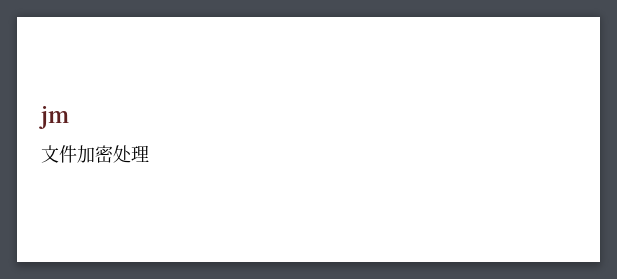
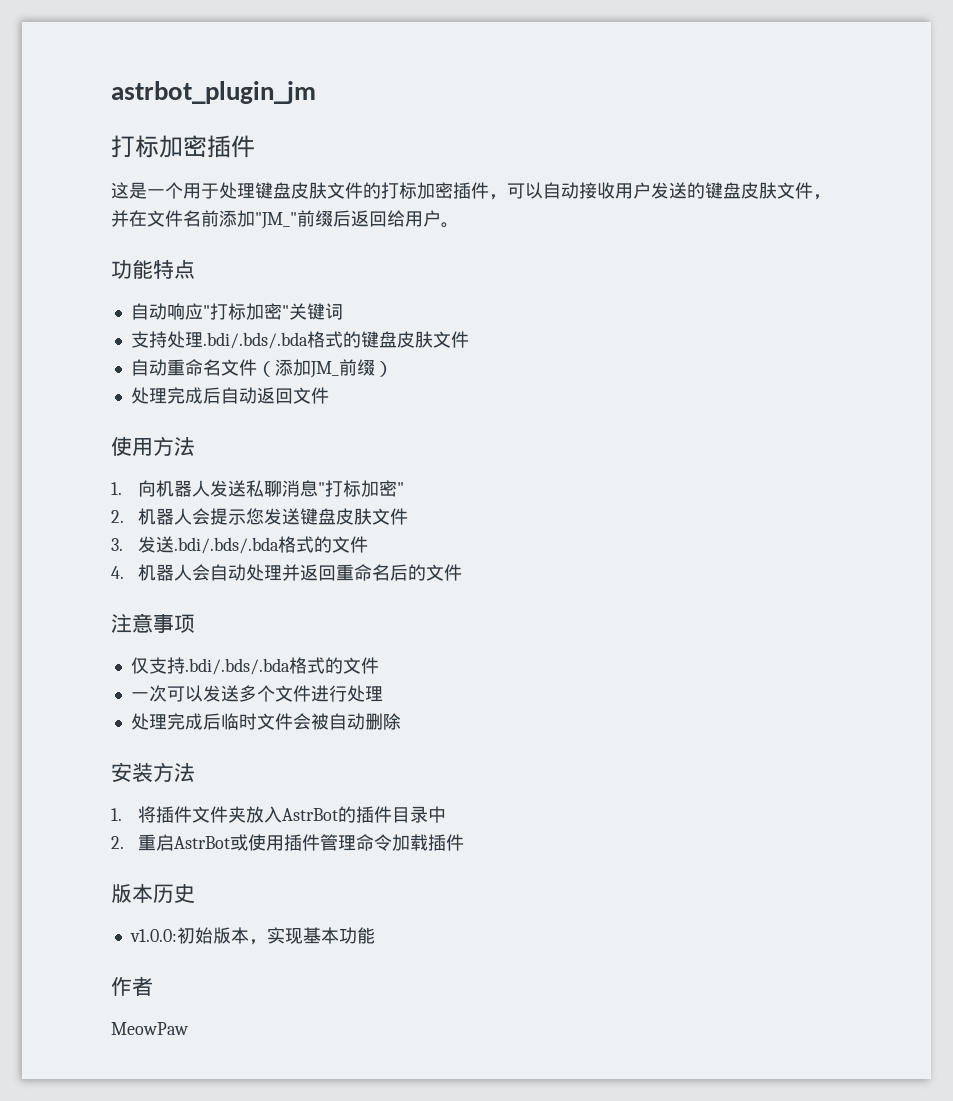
[39,105,69,129] [41,145,149,163] jm // 文件加密处理 -> [111,81,316,104] [111,135,255,158] [111,182,831,200] [111,210,459,229] [111,259,195,279] [130,303,343,320] [130,331,469,349] [130,359,393,378] [130,387,329,404] [111,436,195,456] [111,480,405,497] [111,508,409,525] [111,536,369,554] [111,564,463,581] [111,613,195,633] [130,657,379,675] [130,685,383,702] [130,713,401,730] [111,762,195,782] [111,806,447,823] [111,834,465,851] [111,883,195,903] [129,927,375,945] [111,976,153,996] [111,1022,189,1035] astrbot_plugin_jm // 打标加密插件 // 这是一个用于处理键盘皮肤文件的打标加密插件，可以自动接收用户发送的键盘皮肤文件，并在文件名前添加"JM_"前缀后返回给用户。 // 功能特点 // 自动响应"打标加密"关键词 // 支持处理.bdi/.bds/.bda格式的键盘皮肤文件 // 自动重命名文件（添加JM_前缀） // 处理完成后自动返回文件 // 使用方法 // 1.向机器人发送私聊消息"打标加密" // 2.机器人会提示您发送键盘皮肤文件 // 3.发送.bdi/.bds/.bda格式的文件 // 4.机器人会自动处理并返回重命名后的文件 // 注意事项 // 仅支持.bdi/.bds/.bda格式的文件 // 一次可以发送多个文件进行处理 // 处理完成后临时文件会被自动删除 // 安装方法 // 1.将插件文件夹放入AstrBot的插件目录中 // 2.重启AstrBot或使用插件管理命令加载插件 // 版本历史 // v1.0.0:初始版本，实现基本功能 // 作者 // MeowPaw

